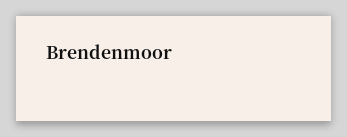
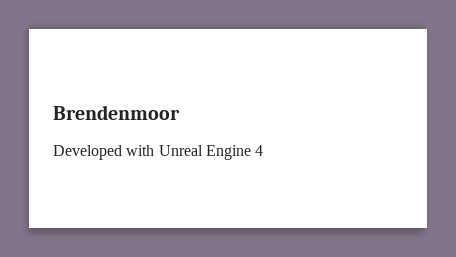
(172, 51) none -> [53,145,264,160] // Developed with Unreal Engine 4

